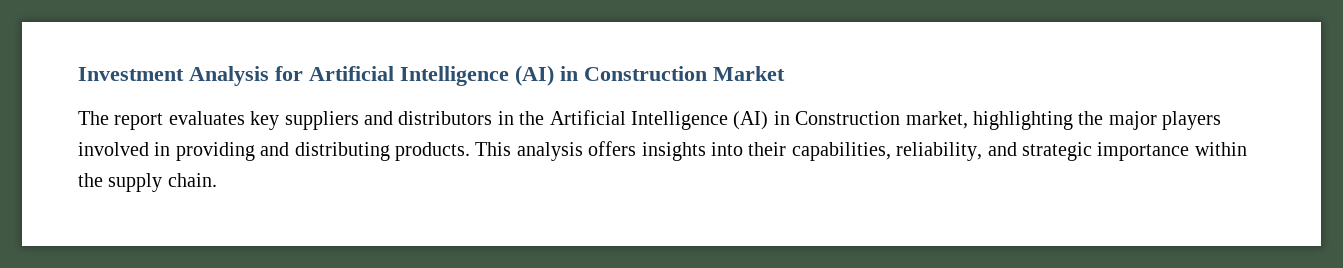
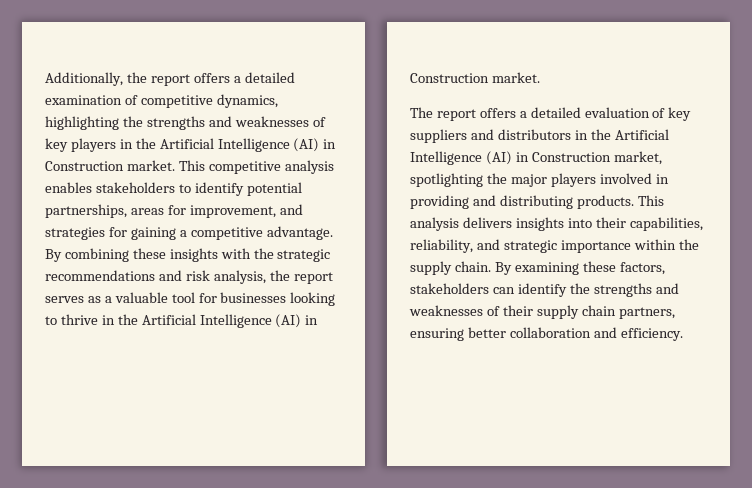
[78,65,785,86] [78,111,245,130] Investment Analysis for Artificial Intelligence (AI) in Construction Market // The report evaluates -> [45,72,295,86] [45,94,278,108] [45,116,326,130] [45,138,337,152] [45,160,334,174] [45,182,302,196] [45,204,303,218] [45,226,333,240] [45,248,331,262] [45,270,333,284] [45,292,336,306] [45,314,319,328] [410,72,540,83] [410,107,666,121] Additionally, the report offers a detailed examination of competitive dynamics, highlighting the strengths and weaknesses of key players in the Artificial Intelligence (AI) in Construction market. This competitive analysis enables stakeholders to identify potential partnerships, areas for improvement, and strategies for gaining a competitive advantage. By combining these insights with the strategic recommendations and risk analysis, the report serves as a valuable tool for businesses looking to thrive in the Artificial Intelligence (AI) in Construction market. // The report offers a detailed evaluation of
[972,111,1073,130] highlighting -> [410,173,483,187] spotlighting
[588,141,637,156] offers -> [462,217,512,228] delivers
(217, 180) none -> [494,261,665,275] [410,283,679,297] [409,305,675,319] [410,327,683,341] By examining these factors, stakeholders can identify the strengths and weaknesses of their supply chain partners, ensuring better collaboration and efficiency.

